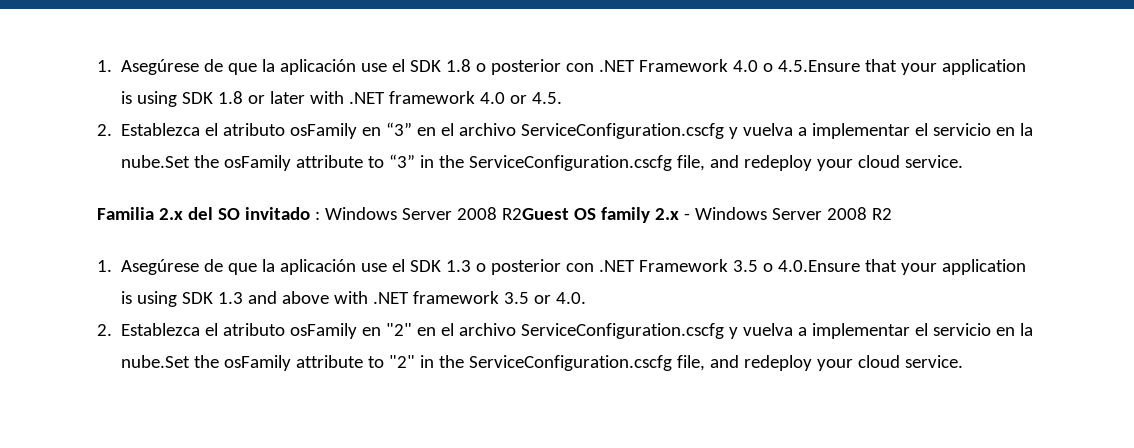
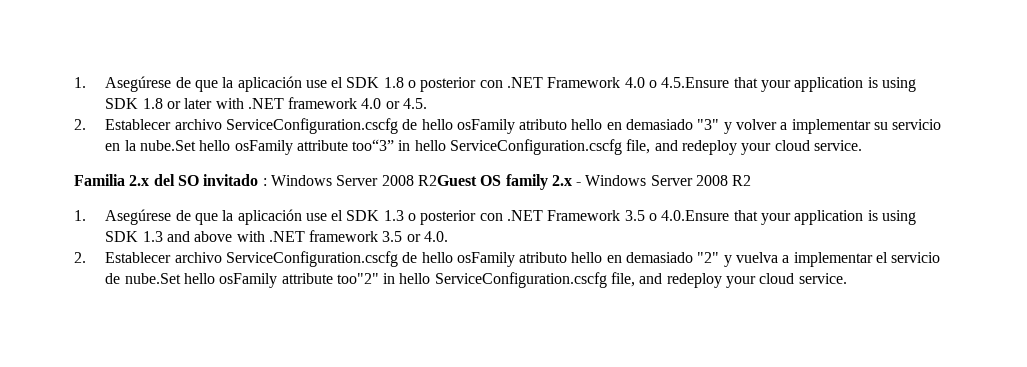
[121,122,1034,139] [121,154,465,171] Establezca el atributo osFamily en “3” en el archivo ServiceConfiguration.cscfg y vuelva a implementar el servicio en la nube.Set the osFamily attribute to “3” in the -> [105,118,942,134] [105,139,446,155] Establecer archivo ServiceConfiguration.cscfg de hello osFamily atributo hello en demasiado "3" y volver a implementar su servicio en la nube.Set hello osFamily attribute too“3” in hello
[121,323,1034,339] [121,355,465,371] Establezca el atributo osFamily en "2" en el archivo ServiceConfiguration.cscfg y vuelva a implementar el servicio en la nube.Set the osFamily attribute to "2" in the -> [105,251,941,267] [105,273,431,288] Establecer archivo ServiceConfiguration.cscfg de hello osFamily atributo hello en demasiado "2" y vuelva a implementar el servicio de nube.Set hello osFamily attribute too"2" in hello

